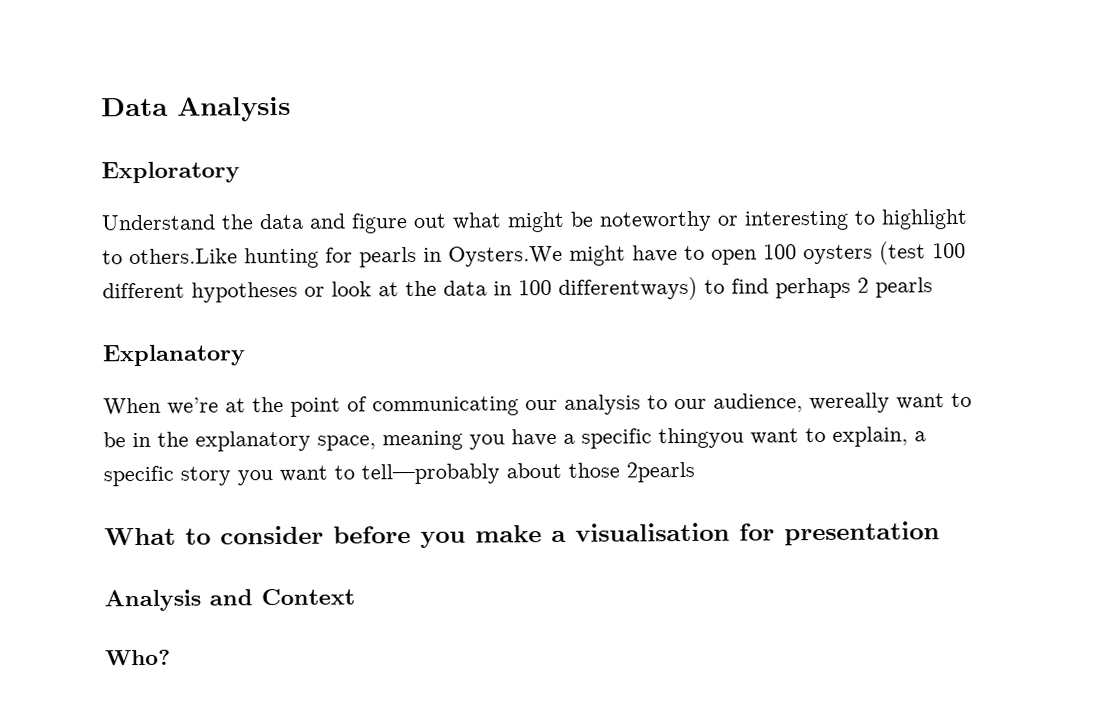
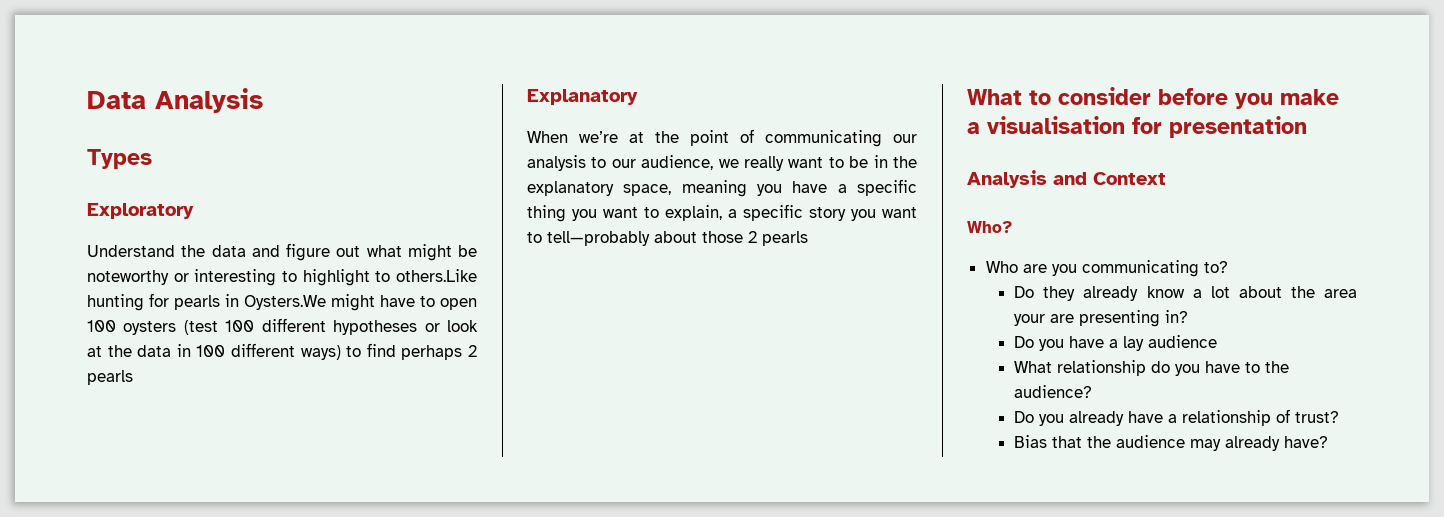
(291, 108) none -> [87,149,152,169] // Types
[558,276,698,301] differentways) -> [230,343,341,360] different ways)
[809,392,890,414] wereally -> [718,156,784,171] we really
[658,427,744,449] thingyou -> [527,205,597,222] thing you
[626,461,695,483] 2pearls -> [748,231,808,246] 2 pearls
(171, 657) none -> [985,260,1228,277] [1014,286,1357,301] [1014,310,1189,327] [1014,335,1218,351] [1014,360,1290,376] [1014,385,1093,398] [1014,409,1340,426] [1014,435,1329,451] // Who are you communicating to? // Do they already know a lot about the area your are presenting in? // Do you have a lay audience // What relationship do you have to the audience? // Do you already have a relationship of trust? // Bias that the audience may already have?

